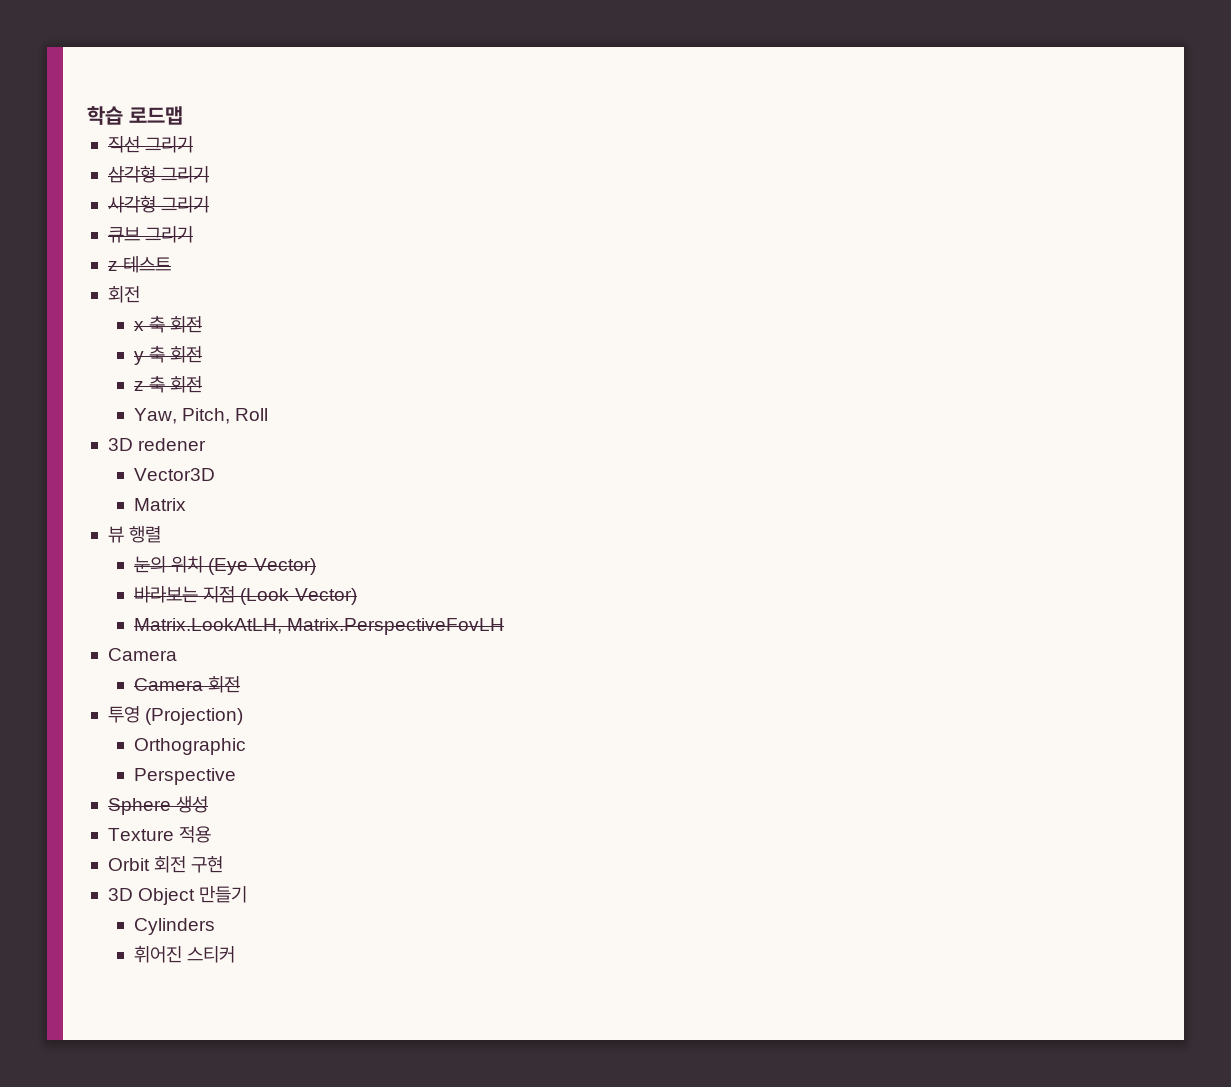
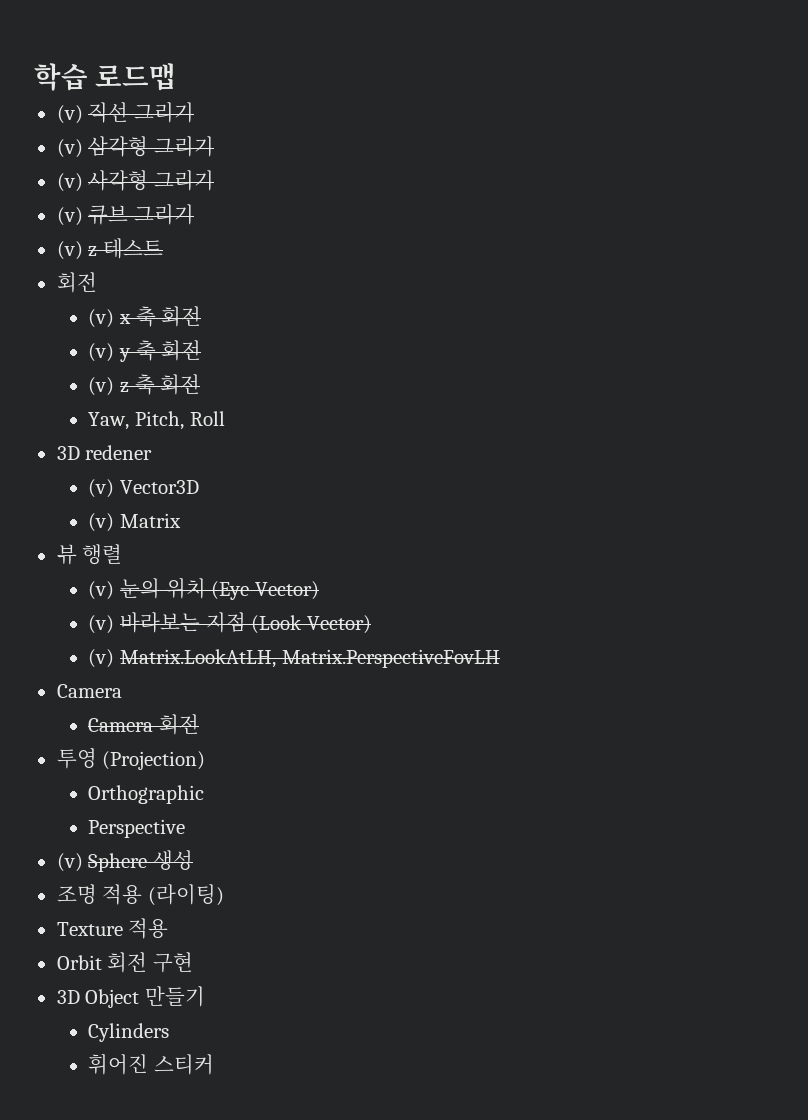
(183, 115) none -> [56,105,83,124] (v)
(194, 144) none -> [56,139,83,158] (v)
(210, 174) none -> [56,173,83,192] (v)
(210, 204) none -> [56,207,83,226] (v)
(194, 234) none -> [56,241,83,260] (v)
(140, 294) none -> [88,309,115,328] (v)
(203, 324) none -> [88,343,115,362] (v)
(203, 354) none -> [88,377,115,396] (v)
(207, 444) none -> [88,479,115,498] (v)
(216, 474) none -> [88,513,115,532] (v)
(162, 534) none -> [88,581,115,600] (v)
(316, 566) none -> [88,615,115,634] (v)
(357, 596) none -> [88,649,115,668] (v)
(237, 776) none -> [56,853,83,872] (v)
(209, 804) none -> [56,884,224,906] // 조명 적용 (라이팅)

